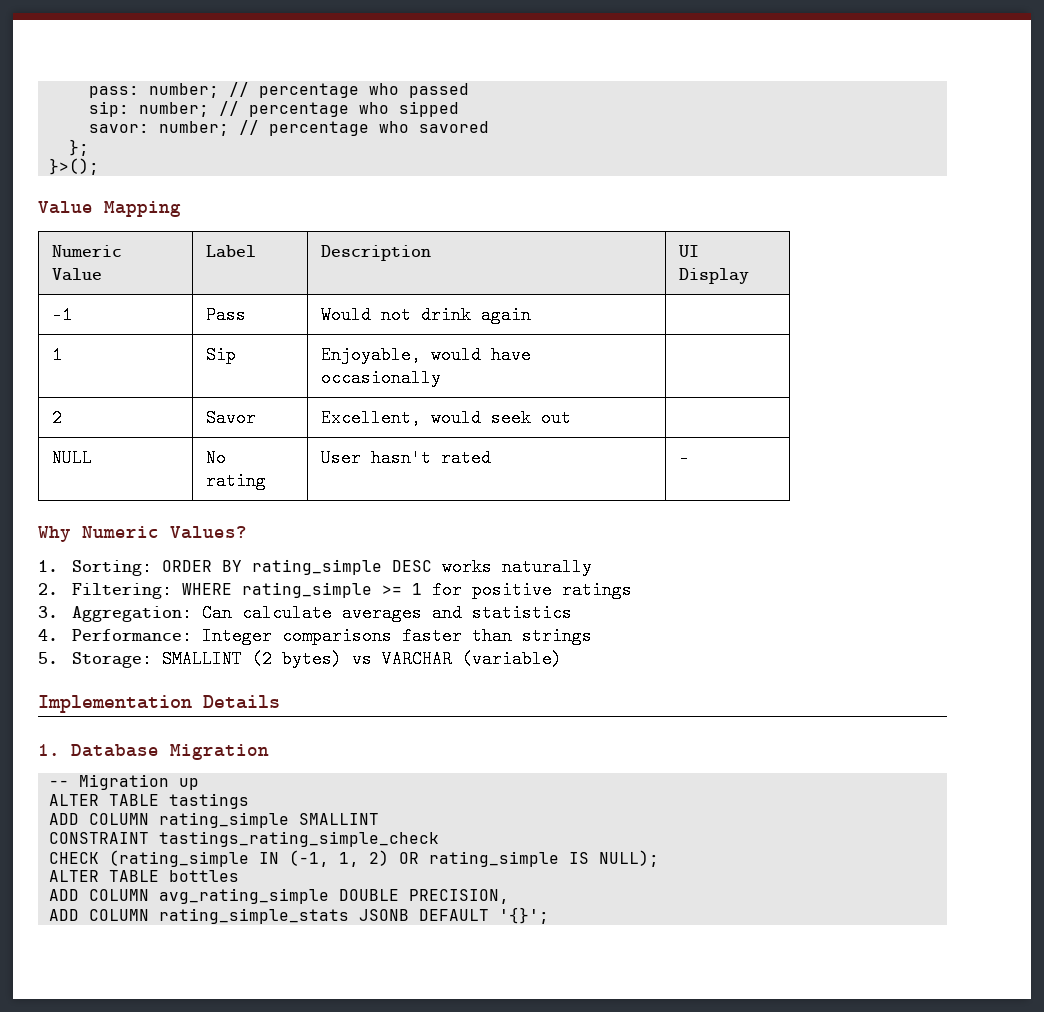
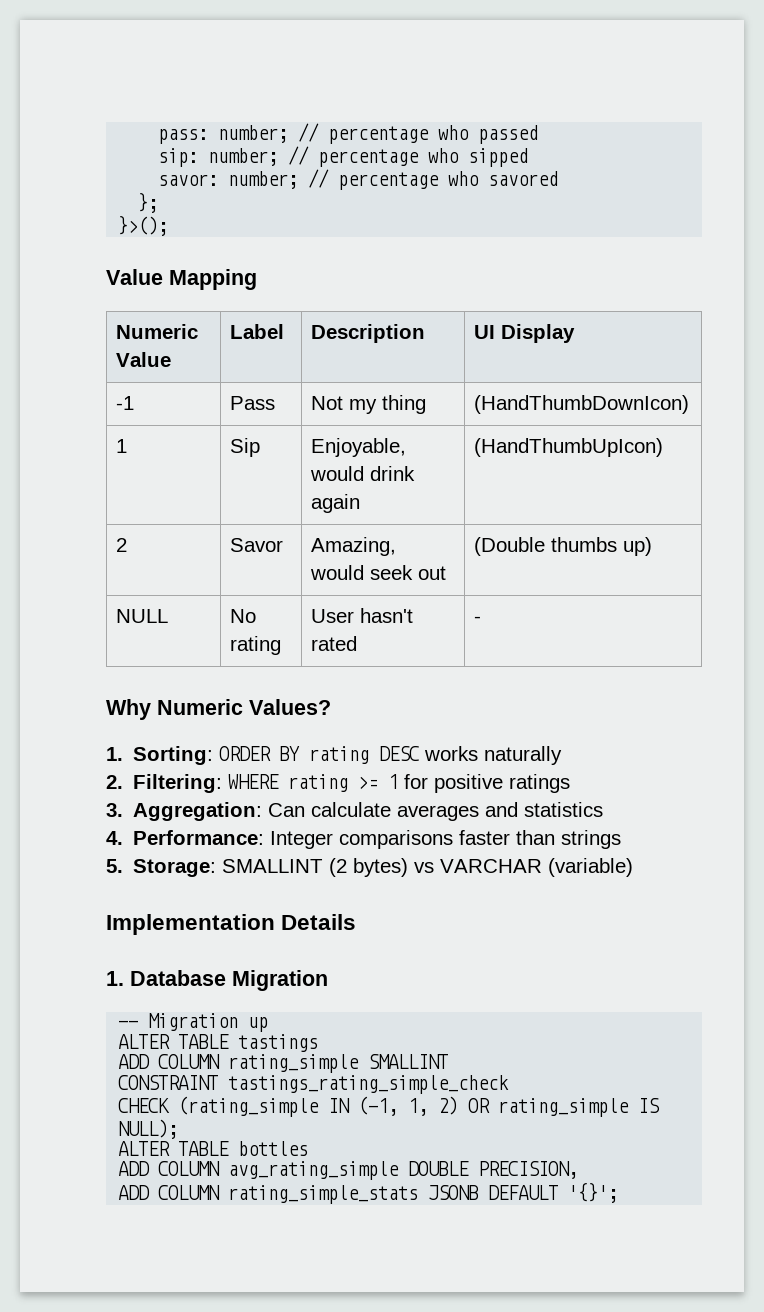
[320,306,531,324] Would not drink again | -> [311,395,427,414] [474,395,690,414] Not my thing | (HandThumbDownIcon)
[490,346,531,364] [320,369,441,387] have occasionally | -> [370,466,416,481] [311,494,361,513] [474,438,664,457] drink again | (HandThumbUpIcon)
[320,409,421,427] Excellent, -> [311,537,397,556] Amazing,
(571, 418) none -> [474,537,653,556] (Double thumbs up)
[252,559,383,575] rating_simple -> [309,746,370,764] rating
[242,582,373,598] rating_simple -> [288,774,349,792] rating

